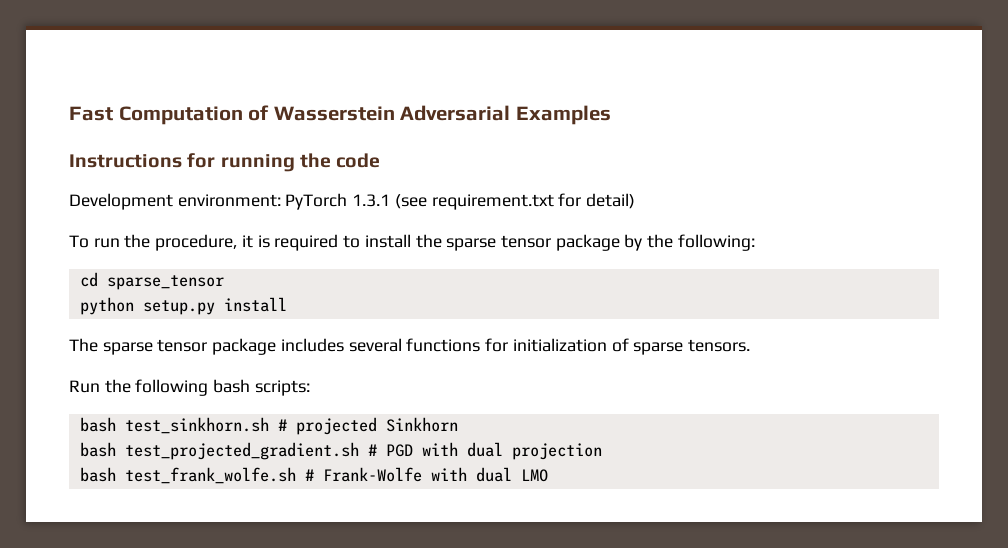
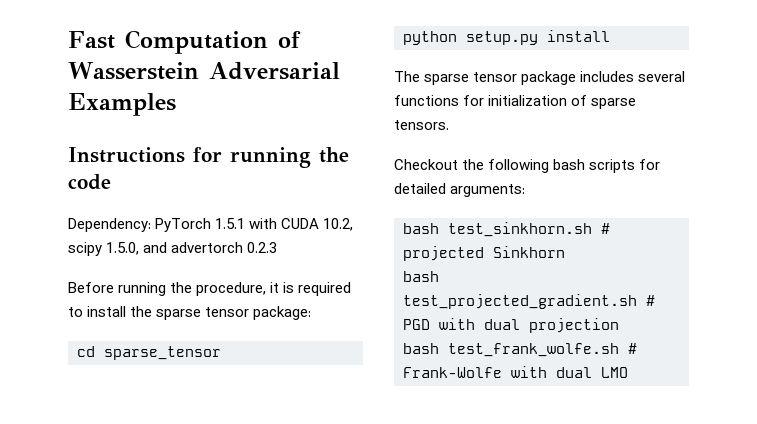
[69,193,636,210] [69,235,120,248] Development environment: PyTorch 1.3.1 (see requirement.txt for detail) // To run -> [68,218,354,232] [68,242,278,256] [68,282,167,296] Dependency: PyTorch 1.5.1 with CUDA 10.2, scipy 1.5.0, and advertorch 0.2.3 // Before running
[555,234,755,251] package by the following: -> [253,306,312,320] package:
[69,380,100,393] Run -> [394,159,458,170] Checkout
[254,380,310,396] scripts: -> [589,159,661,173] [394,183,526,197] scripts for detailed arguments:

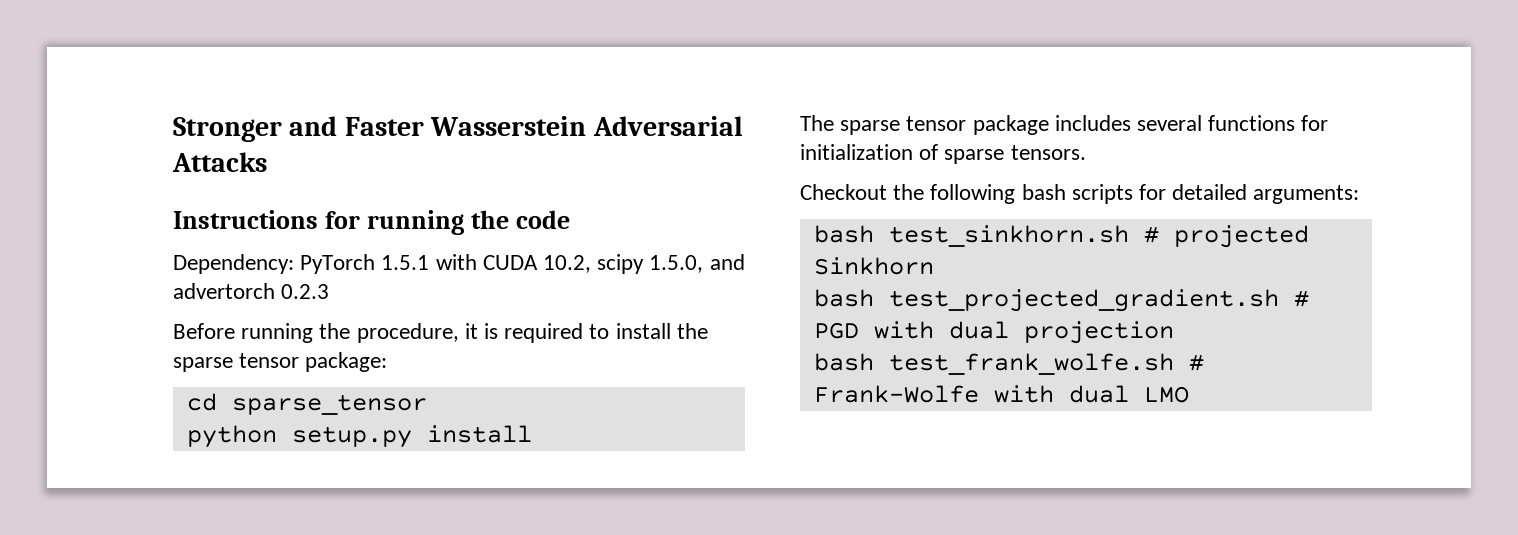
[68,30,301,54] Fast Computation of -> [173,116,424,142] Stronger and Faster
[68,93,176,116] Examples -> [172,152,267,172] Attacks

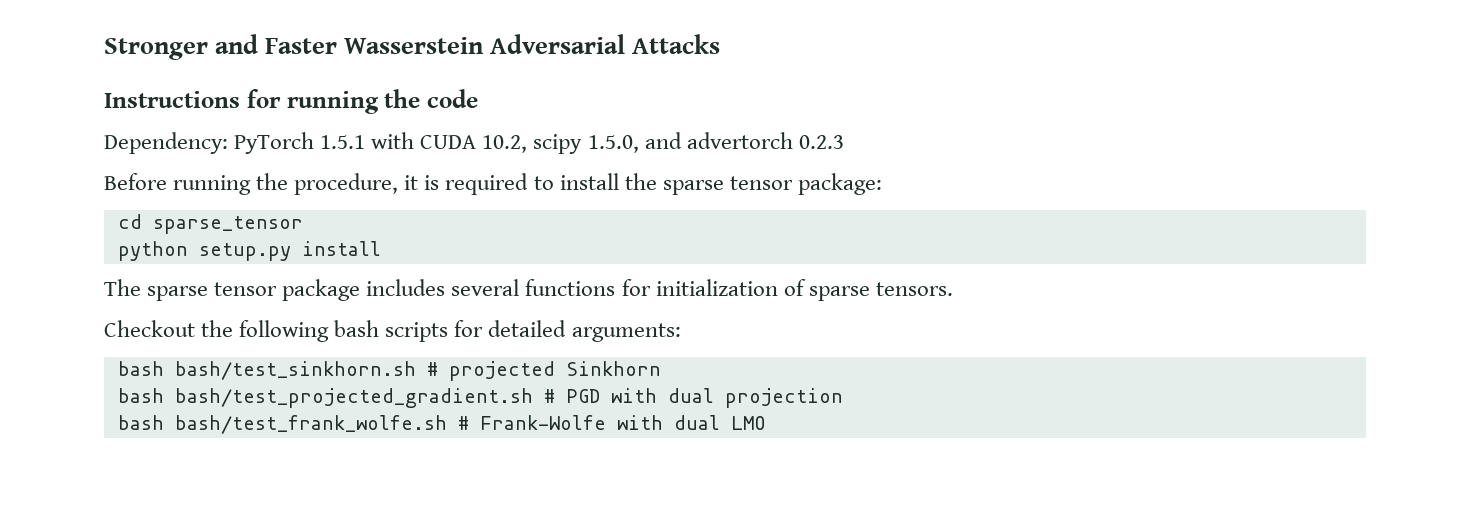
[888,225,1129,247] test_sinkhorn.sh -> [174,361,416,380] bash/test_sinkhorn.sh
[888,289,1279,312] test_projected_gradient.sh -> [174,388,533,408] bash/test_projected_gradient.sh
[888,353,1174,375] test_frank_wolfe.sh -> [174,415,447,434] bash/test_frank_wolfe.sh

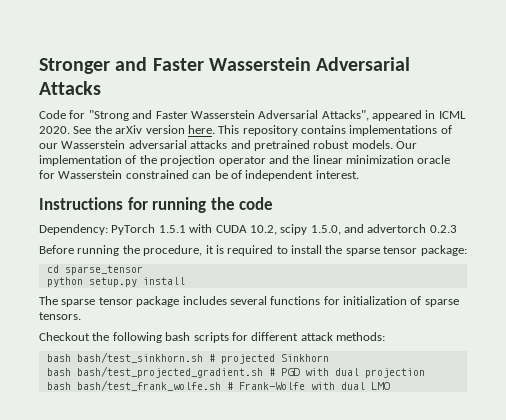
(721, 44) none -> [39,110,466,121] [39,125,452,136] [39,140,417,151] [39,155,451,166] [39,170,359,181] // Code for "Strong and Faster Wasserstein Adversarial Attacks", appeared in ICML 2020. See the arXiv version here. This repository contains implementations of our Wasserstein adversarial attacks and pretrained robust models. Our implementation of the projection operator and the linear minimization oracle for Wasserstein constrained can be of independent interest.
[488,320,681,342] detailed arguments: -> [251,332,385,341] different attack methods:

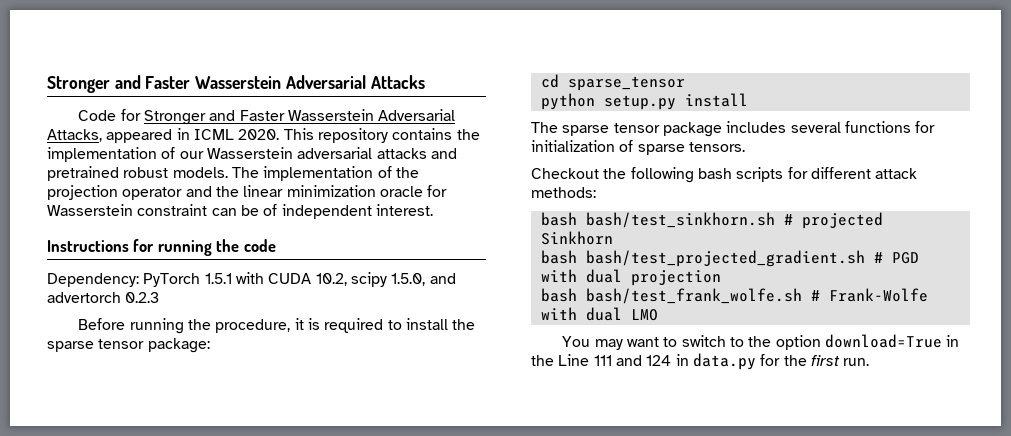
[88,110,369,121] "Strong and Faster Wasserstein Adversarial Attacks", -> [144,109,456,125] [47,129,102,142] Stronger and Faster Wasserstein Adversarial Attacks,
[73,125,215,134] See the arXiv version here. -> (280, 134) none
[349,125,438,136] implementations -> [456,129,480,140] [47,147,157,162] the implementation
[396,141,417,149] Our -> [231,167,259,178] The
[125,170,189,179] constrained -> [137,204,208,216] constraint
(390, 386) none -> [562,334,960,350] [531,353,870,370] // You may want to switch to the option download=True in the Line 111 and 124 in data.py for the first run.

